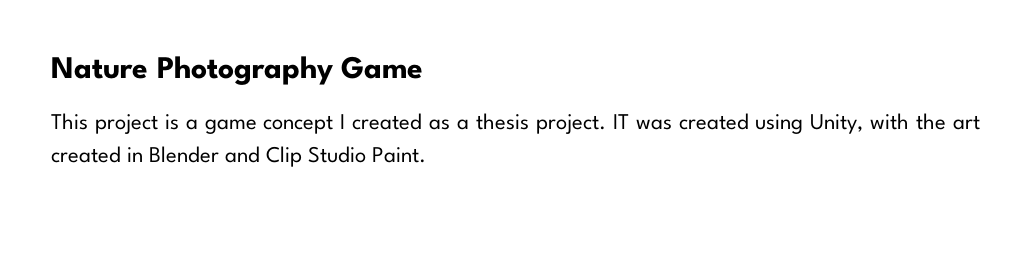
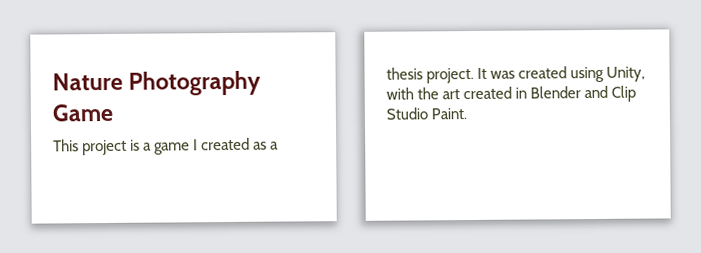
[263,115,334,134] concept -> (191, 148) none
[612,114,629,129] IT -> [477,67,488,79] It

